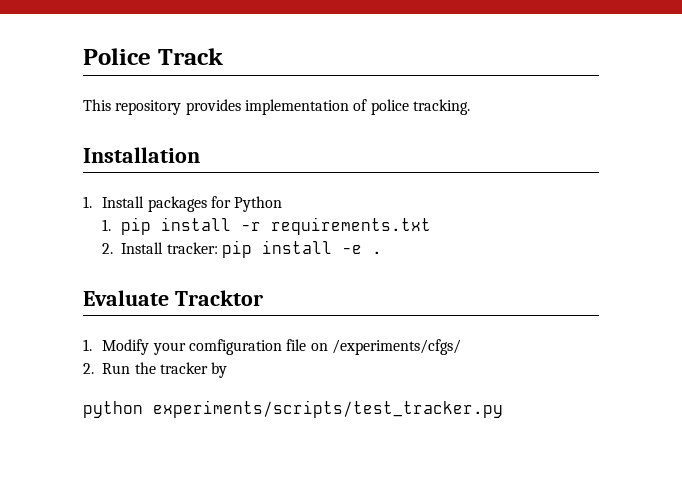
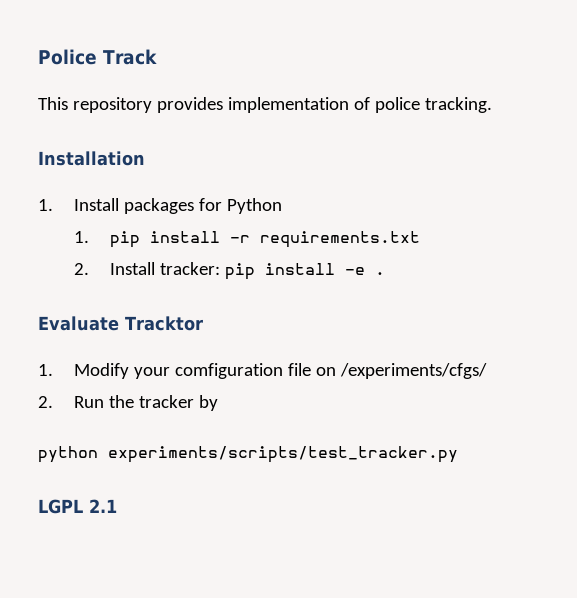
(503, 409) none -> [38,499,117,514] // LGPL 2.1

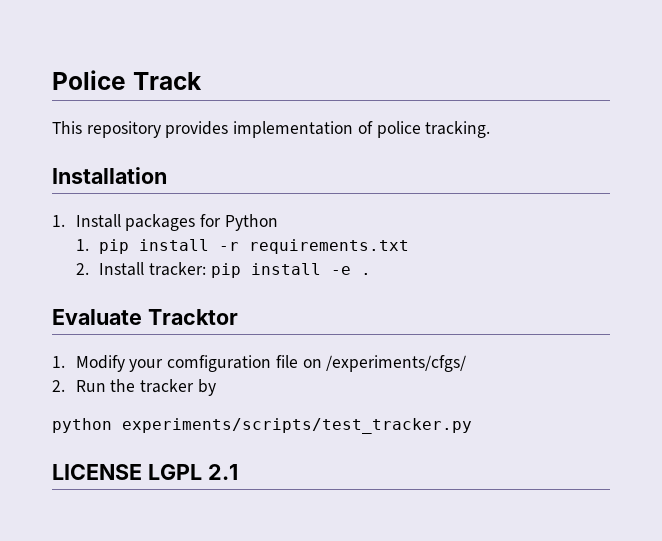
(458, 454) none -> [52,464,142,480] LICENSE

